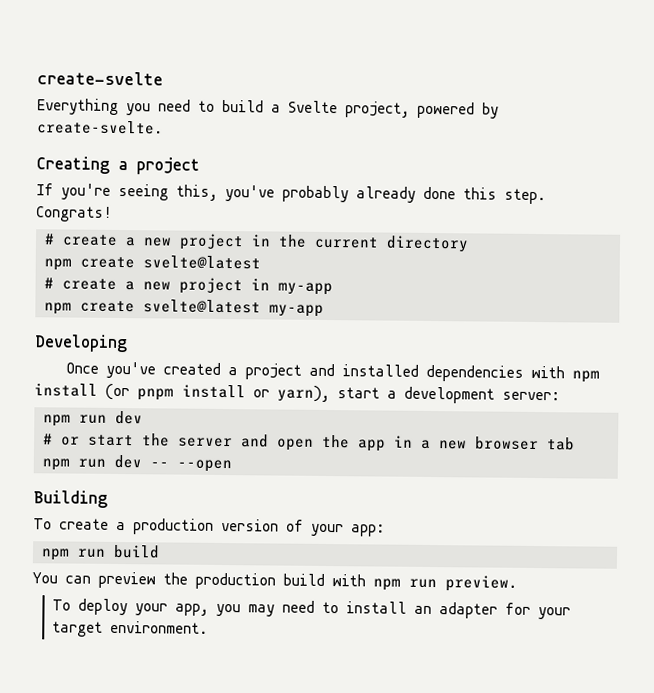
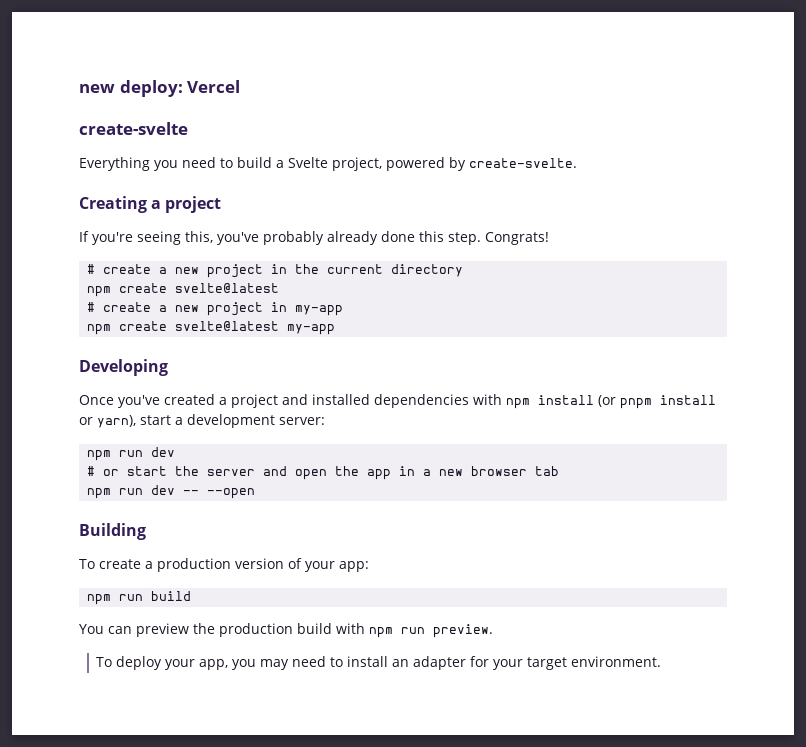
(37, 78) none -> [79,80,241,97] new deploy: Vercel //

